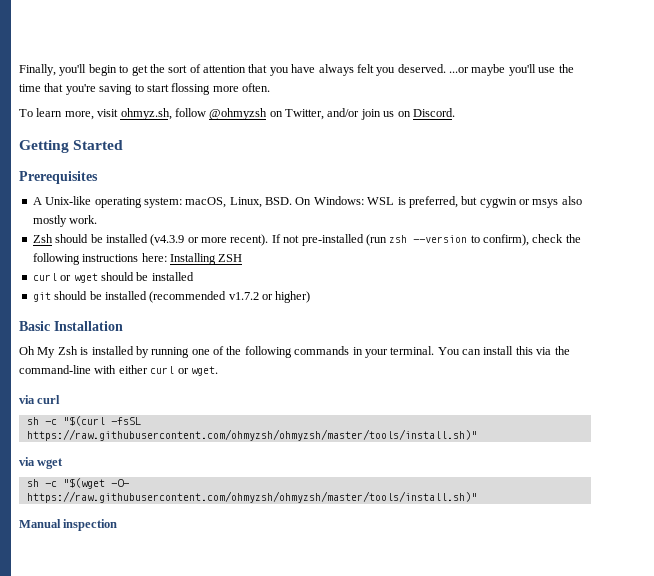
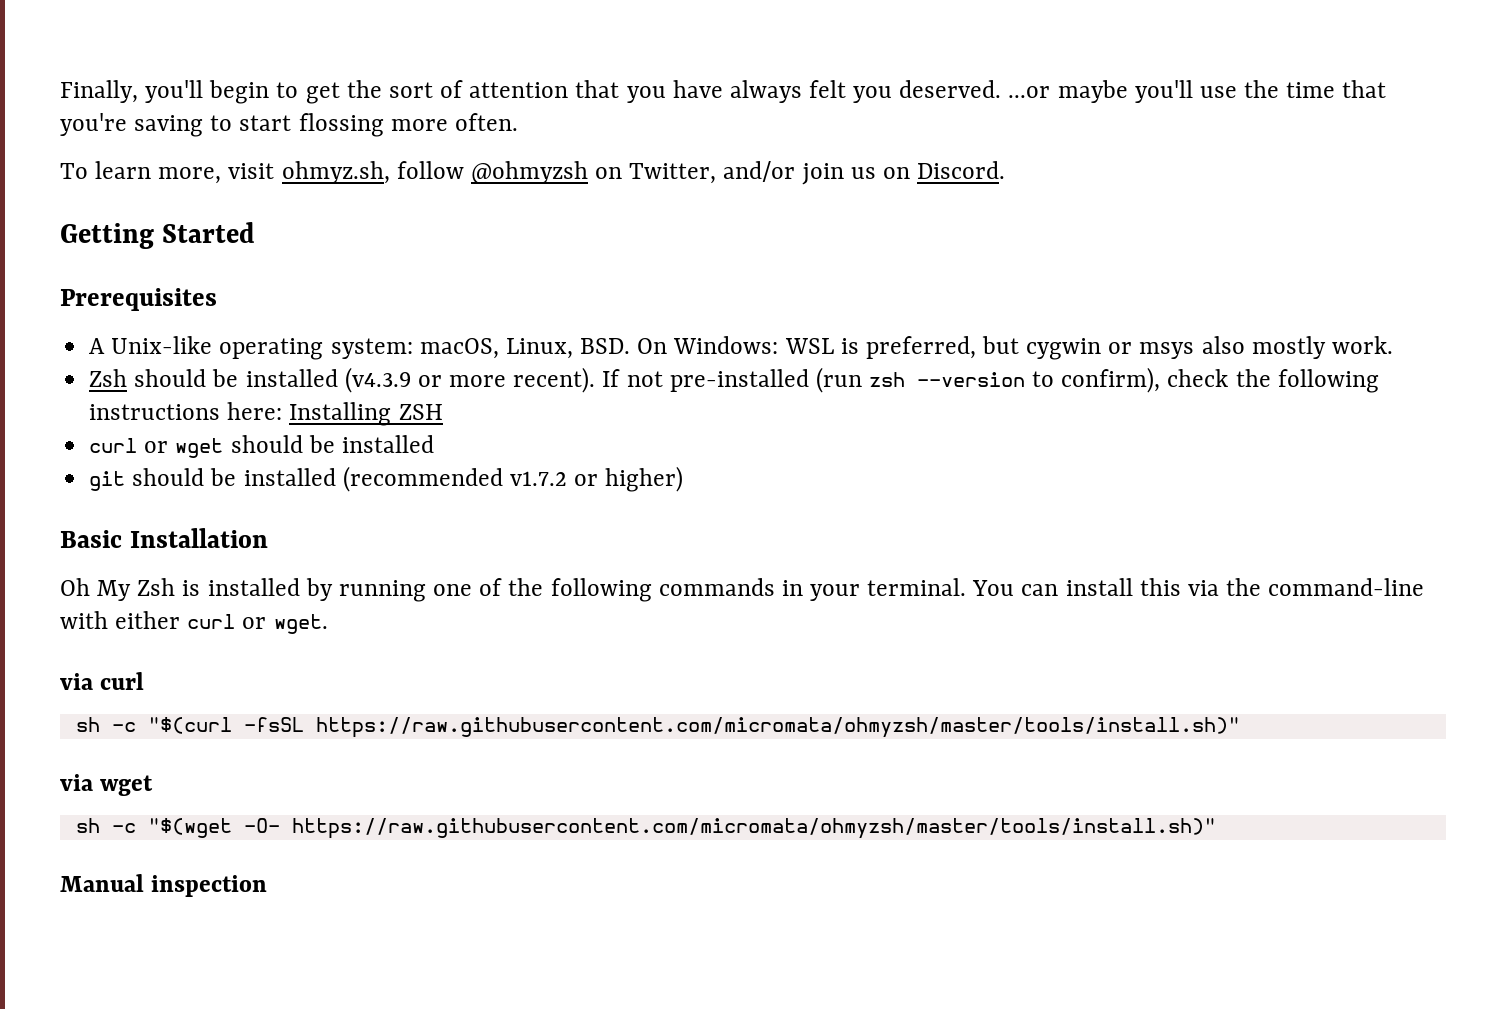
[26,429,477,441] https://raw.githubusercontent.com/ohmyzsh/ohmyzsh/master/tools/install.sh)" -> [315,717,1240,738] https://raw.githubusercontent.com/micromata/ohmyzsh/master/tools/install.sh)"
[26,491,477,503] https://raw.githubusercontent.com/ohmyzsh/ohmyzsh/master/tools/install.sh)" -> [291,818,1216,839] https://raw.githubusercontent.com/micromata/ohmyzsh/master/tools/install.sh)"

